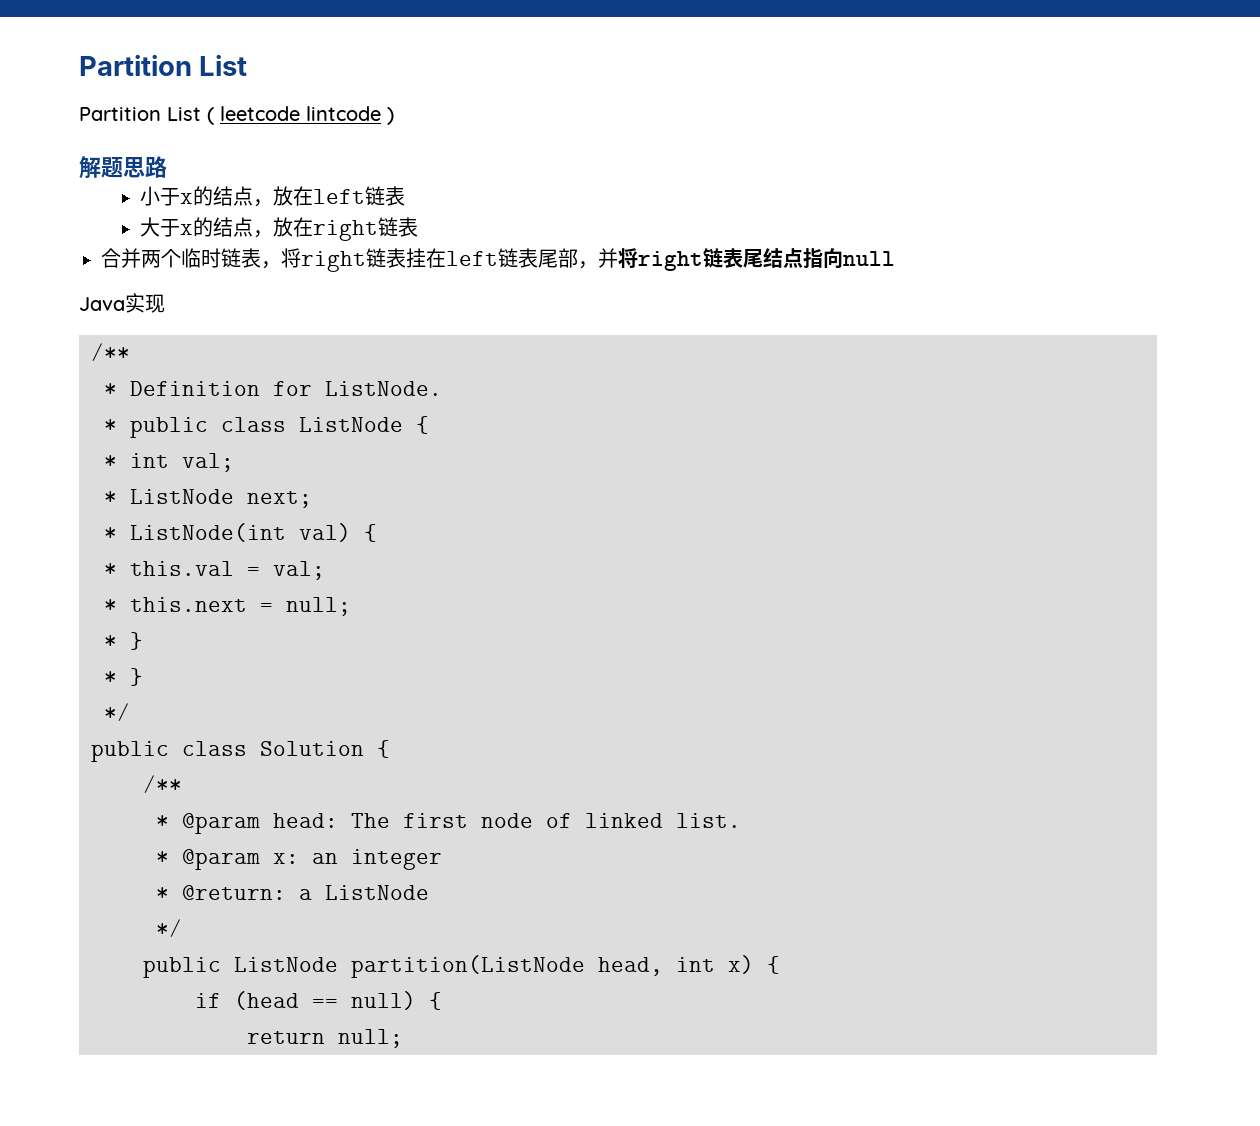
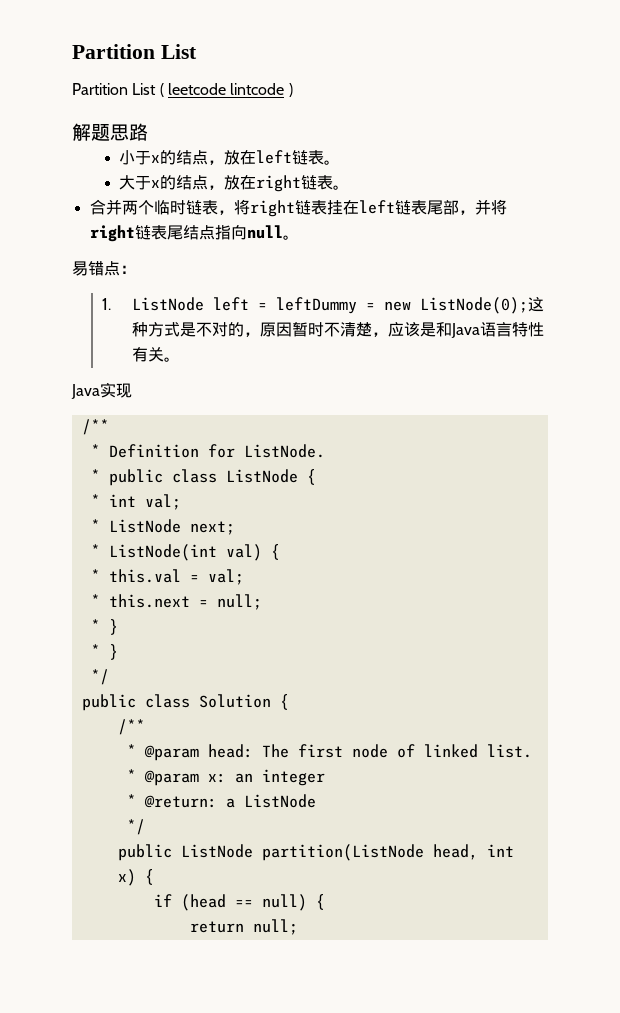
(405, 196) none -> [324,160,341,165] 。
(418, 227) none -> [333,185,350,190] 。
(895, 258) none -> [282,235,299,240] [72,261,136,276] [101,297,544,314] [131,322,544,338] [131,347,180,362] 。 // 易错点： // 1. ListNode left = leftDummy = new ListNode(0);这种方式是不对的，原因暂时不清楚，应该是和Java语言特性有关。

